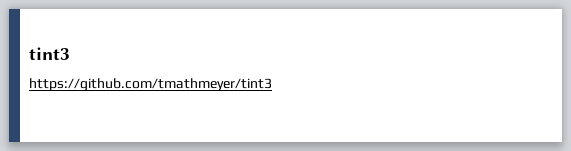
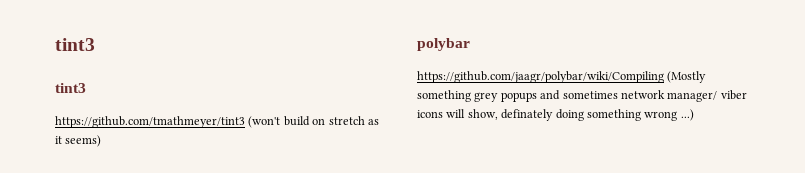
[29,47,70,60] tint3 -> [55,38,95,51] [55,83,86,93] tint3 // tint3
(272, 85) none -> [248,116,379,128] [55,135,102,147] [417,38,470,51] [417,71,707,83] [417,90,747,102] [417,109,694,121] (won't build on stretch as it seems) // polybar // https://github.com/jaagr/polybar/wiki/Compiling (Mostly something grey popups and sometimes network manager/ viber icons will show, definately doing something wrong ...)

